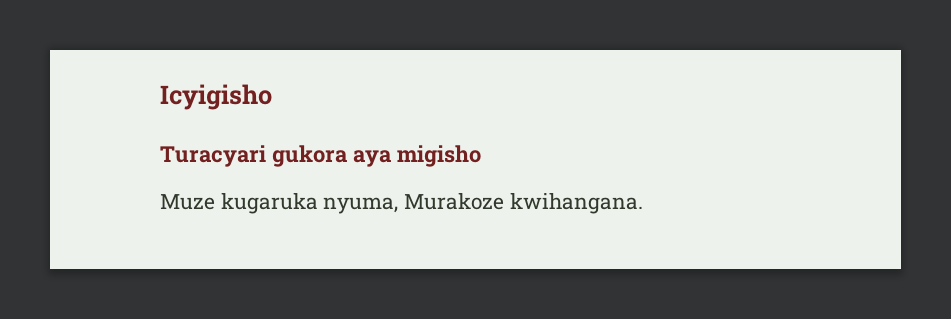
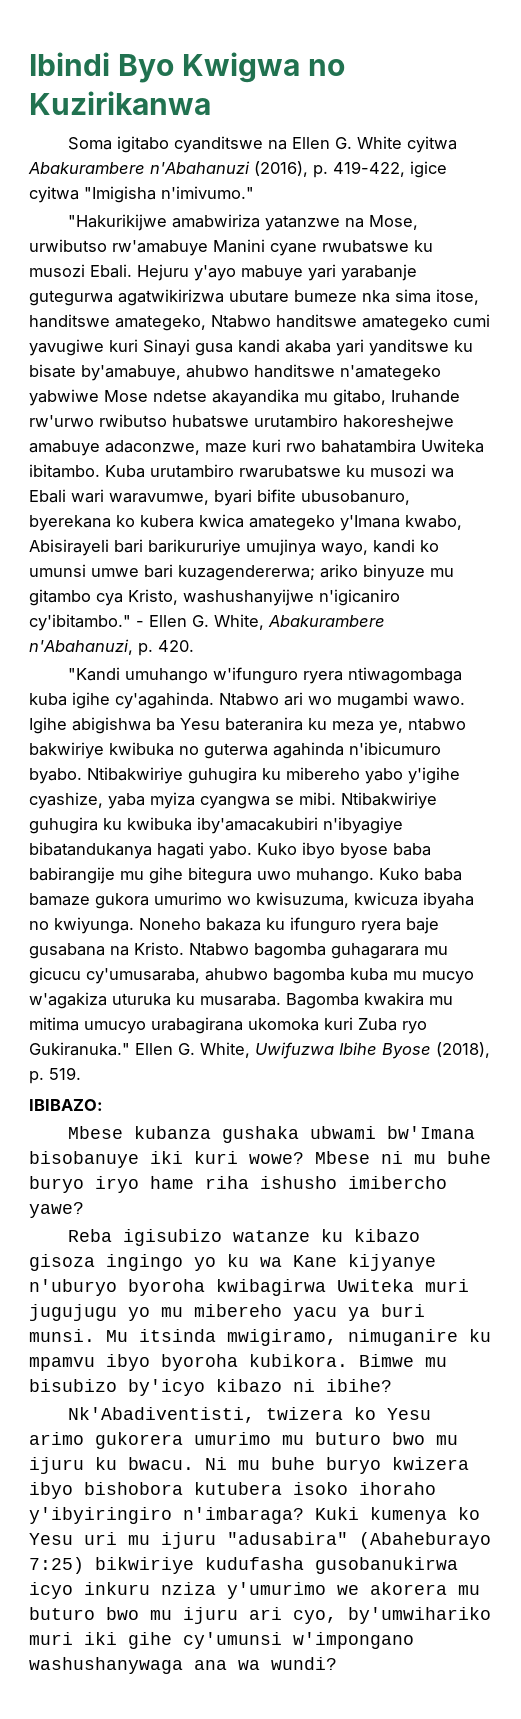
[160,84,272,110] [160,145,481,167] [160,193,643,214] Icyigisho // Turacyari gukora aya migisho // Muze kugaruka nyuma, Murakoze kwihangana. -> [29,52,346,83] [29,91,211,115] [67,136,457,153] [28,161,447,178] [29,186,254,203] [67,214,418,231] [29,239,433,256] [29,264,417,281] [29,289,479,306] [29,314,490,331] [29,339,473,356] [29,364,441,381] [29,389,460,406] [29,414,454,431] [29,439,484,456] [29,464,454,478] [29,489,410,506] [29,514,462,531] [29,539,439,556] [29,564,454,581] [29,589,400,606] [29,614,385,631] [29,639,194,656] [67,667,462,684] [29,692,465,709] [29,717,466,734] [29,742,441,759] [29,767,460,784] [29,792,437,809] [29,817,403,834] [29,842,431,859] [29,867,462,884] [29,892,474,909] [29,917,439,934] [29,942,448,959] [29,967,474,984] [29,992,453,1009] [29,1017,427,1034] [29,1042,490,1059] [29,1067,81,1084] [29,1099,103,1111] [67,1126,475,1143] [29,1151,491,1168] [29,1176,447,1193] [29,1202,84,1218] [67,1229,420,1246] [29,1254,436,1271] [29,1279,469,1296] [29,1304,425,1321] [29,1329,491,1346] [29,1354,447,1371] [29,1379,392,1396] [67,1407,431,1423] [29,1432,458,1449] [29,1457,469,1474] [29,1482,436,1499] [29,1507,480,1524] [29,1532,491,1549] [29,1557,458,1574] [29,1582,480,1599] [29,1607,491,1624] [29,1632,414,1649] [29,1657,337,1674] Ibindi Byo Kwigwa no Kuzirikanwa // Soma igitabo cyanditswe na Ellen G. White cyitwa Abakurambere n'Abahanuzi (2016), p. 419-422, igice cyitwa "Imigisha n'imivumo." // "Hakurikijwe amabwiriza yatanzwe na Mose, urwibutso rw'amabuye Manini cyane rwubatswe ku musozi Ebali. Hejuru y'ayo mabuye yari yarabanje gutegurwa agatwikirizwa ubutare bumeze nka sima itose, handitswe amategeko, Ntabwo handitswe amategeko cumi yavugiwe kuri Sinayi gusa kandi akaba yari yanditswe ku bisate by'amabuye, ahubwo handitswe n'amategeko yabwiwe Mose ndetse akayandika mu gitabo, Iruhande rw'urwo rwibutso hubatswe urutambiro hakoreshejwe amabuye adaconzwe, maze kuri rwo bahatambira Uwiteka ibitambo. Kuba urutambiro rwarubatswe ku musozi wa Ebali wari waravumwe, byari bifite ubusobanuro, byerekana ko kubera kwica amategeko y'Imana kwabo, Abisirayeli bari barikururiye umujinya wayo, kandi ko umunsi umwe bari kuzagendererwa; ariko binyuze mu gitambo cya Kristo, washushanyijwe n'igicaniro cy'ibitambo." - Ellen G. White, Abakurambere n'Abahanuzi, p. 420. // "Kandi umuhango w'ifunguro ryera ntiwagombaga kuba igihe cy'agahinda. Ntabwo ari wo mugambi wawo. Igihe abigishwa ba Yesu bateranira ku meza ye, ntabwo bakwiriye kwibuka no guterwa agahinda n'ibicumuro byabo. Ntibakwiriye guhugira ku mibereho yabo y'igihe cyashize, yaba myiza cyangwa se mibi. Ntibakwiriye guhugira ku kwibuka iby'amacakubiri n'ibyagiye bibatandukanya hagati yabo. Kuko ibyo byose baba babirangije mu gihe bitegura uwo muhango. Kuko baba bamaze gukora umurimo wo kwisuzuma, kwicuza ibyaha no kwiyunga. Noneho bakaza ku ifunguro ryera baje gusabana na Kristo. Ntabwo bagomba guhagarara mu gicucu cy'umusaraba, ahubwo bagomba kuba mu mucyo w'agakiza uturuka ku musaraba. Bagomba kwakira mu mitima umucyo urabagirana ukomoka kuri Zuba ryo Gukiranuka." Ellen G. White, Uwifuzwa Ibihe Byose (2018), p. 519. // IBIBAZO: // Mbese kubanza gushaka ubwami bw'Imana bisobanuye iki kuri wowe? Mbese ni mu buhe buryo iryo hame riha ishusho imibercho yawe? // Reba igisubizo watanze ku kibazo gisoza ingingo yo ku wa Kane kijyanye n'uburyo byoroha kwibagirwa Uwiteka muri jugujugu yo mu mibereho yacu ya buri munsi. Mu itsinda mwigiramo, nimuganire ku mpamvu ibyo byoroha kubikora. Bimwe mu bisubizo by'icyo kibazo ni ibihe? // Nk'Abadiventisti, twizera ko Yesu arimo gukorera umurimo mu buturo bwo mu ijuru ku bwacu. Ni mu buhe buryo kwizera ibyo bishobora kutubera isoko ihoraho y'ibyiringiro n'imbaraga? Kuki kumenya ko Yesu uri mu ijuru "adusabira" (Abaheburayo 7:25) bikwiriye kudufasha gusobanukirwa icyo inkuru nziza y'umurimo we akorera mu buturo bwo mu ijuru ari cyo, by'umwihariko muri iki gihe cy'umunsi w'impongano washushanywaga ana wa wundi?

